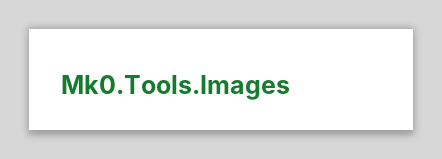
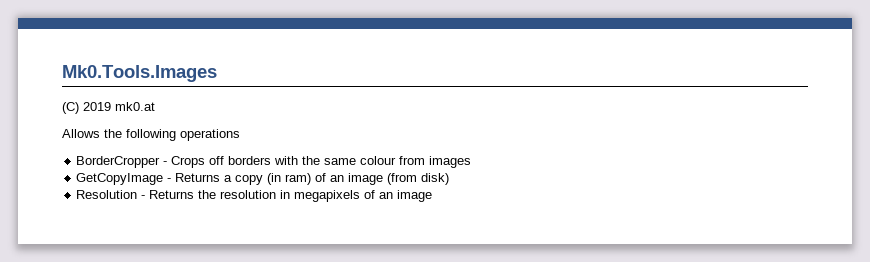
(290, 87) none -> [62,102,155,114] [62,129,240,141] [76,156,472,168] [76,173,450,185] [76,190,433,202] // (C) 2019 mk0.at // Allows the following operations // BorderCropper - Crops off borders with the same colour from images // GetCopyImage - Returns a copy (in ram) of an image (from disk) // Resolution - Returns the resolution in megapixels of an image

